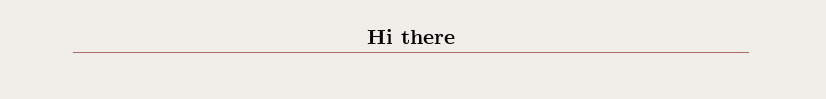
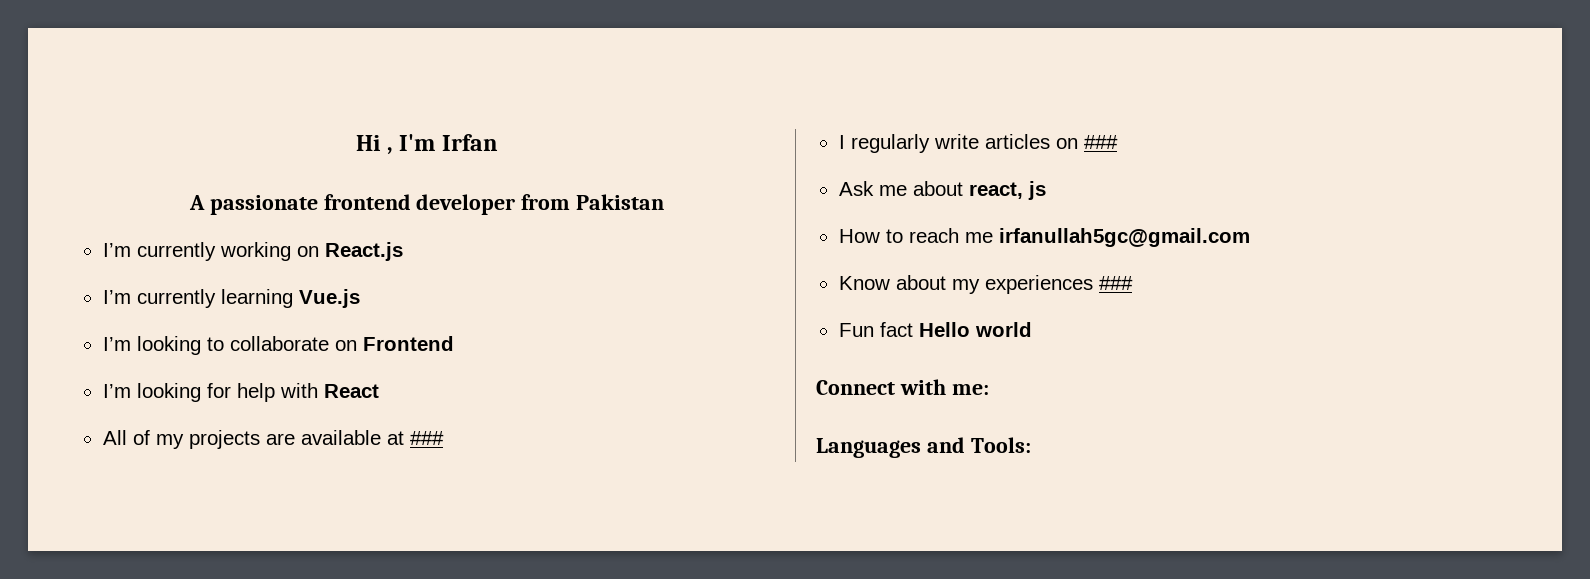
[401,30,455,44] there -> [386,134,498,155] [188,194,665,215] [102,242,403,261] [102,289,360,308] [102,336,454,355] [102,383,379,402] [102,430,444,449] [838,134,1118,153] [838,181,1046,200] [838,228,1250,247] [838,275,1133,294] [838,322,1032,337] [816,379,989,395] [816,437,1031,458] , I'm Irfan // A passionate frontend developer from Pakistan // I’m currently working on React.js // I’m currently learning Vue.js // I’m looking to collaborate on Frontend // I’m looking for help with React // All of my projects are available at ### // I regularly write articles on ### // Ask me about react, js // How to reach me irfanullah5gc@gmail.com // Know about my experiences ### // Fun fact Hello world // Connect with me: // Languages and Tools:

